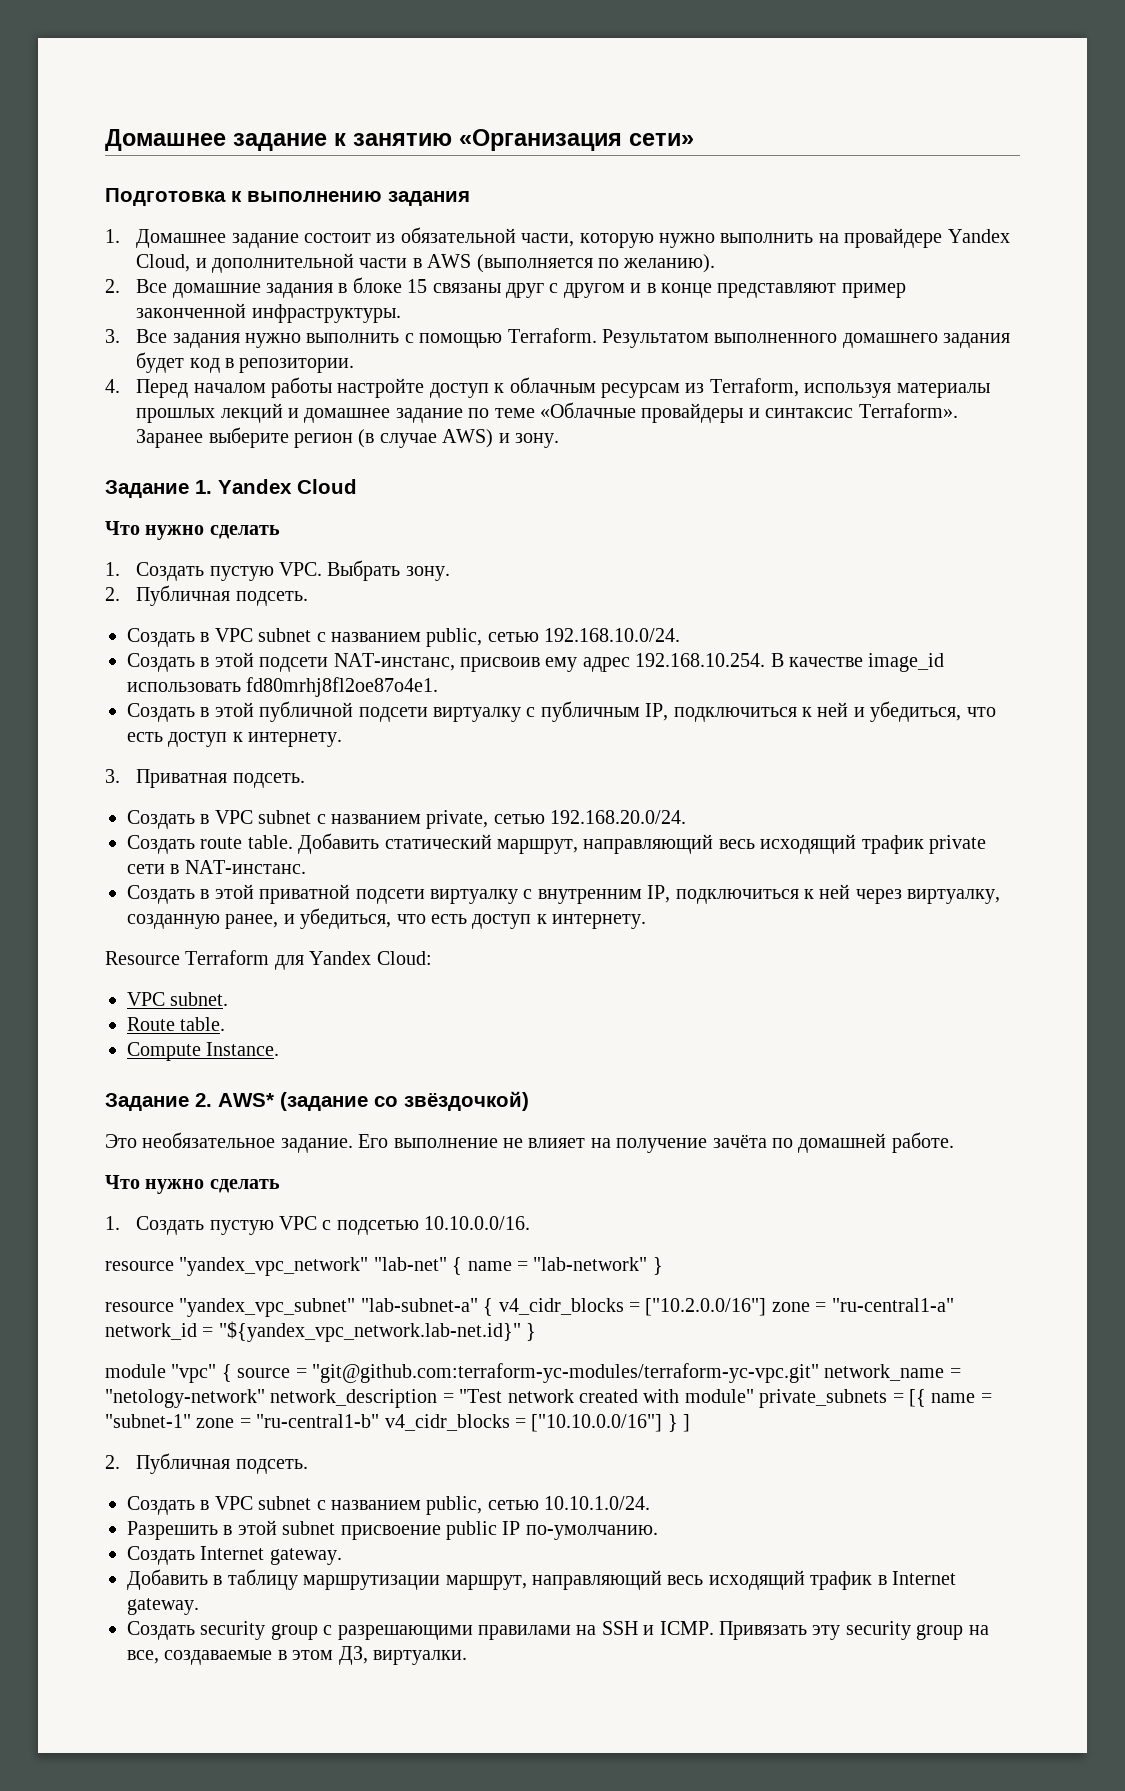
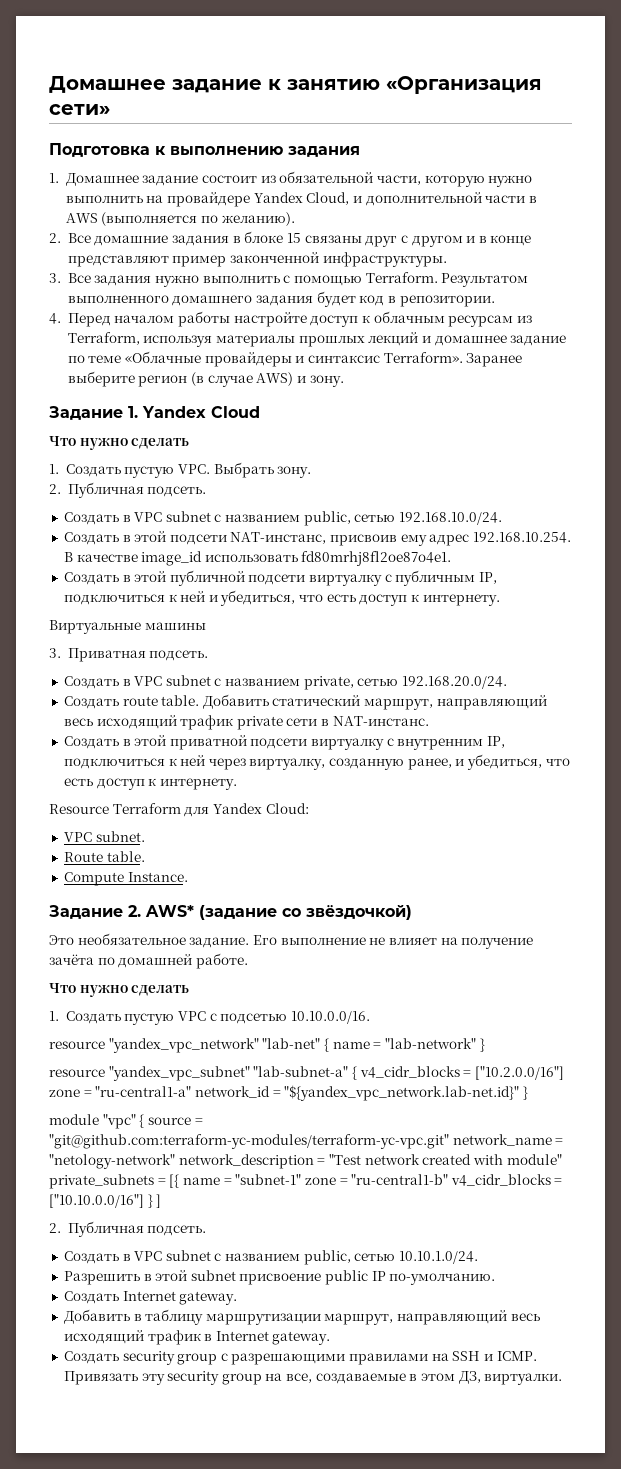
(343, 739) none -> [49,620,206,634] // Виртуальные машины

